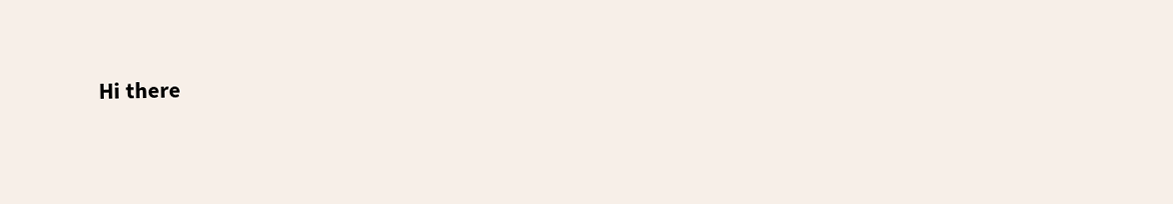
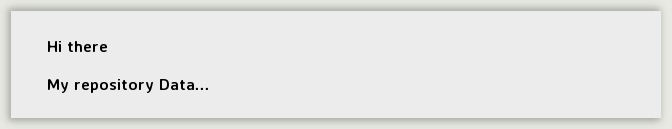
(182, 90) none -> [47,79,210,93] // My repository Data...

